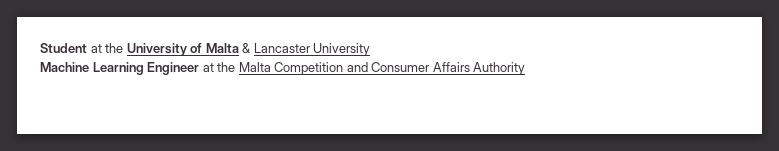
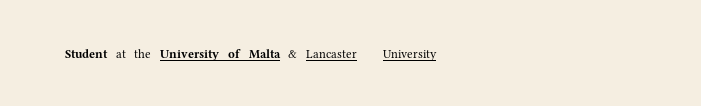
[40,62,526,75] // Machine Learning Engineer at the Malta Competition and Consumer Affairs Authority -> (437, 55) none

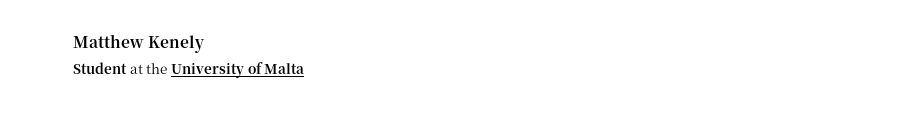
(65, 53) none -> [73,34,205,53] Matthew Kenely //
[288,50,437,61] & Lancaster University -> (305, 68) none

